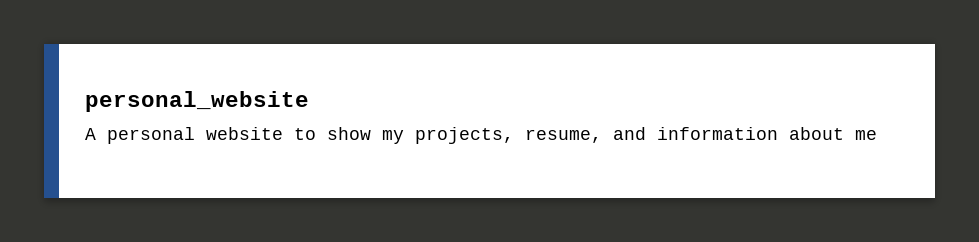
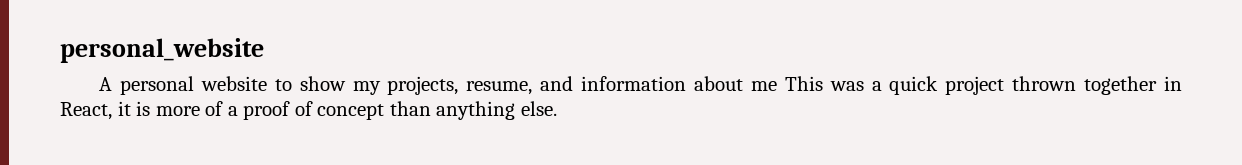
(877, 135) none -> [784,76,1183,95] [60,101,557,120] This was a quick project thrown together in React, it is more of a proof of concept than anything else.

